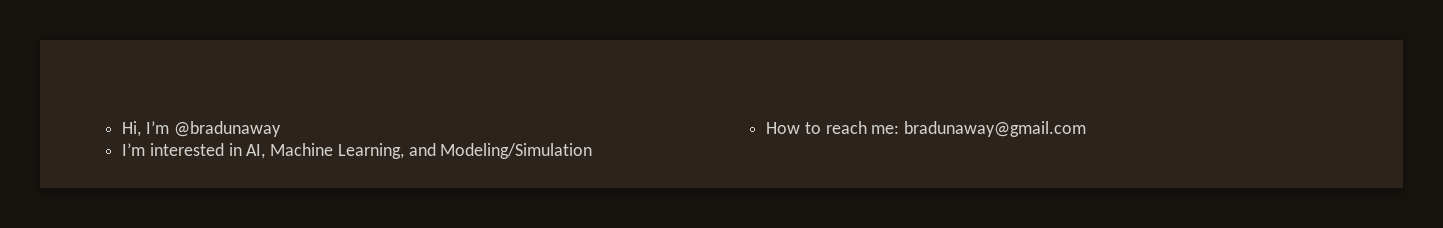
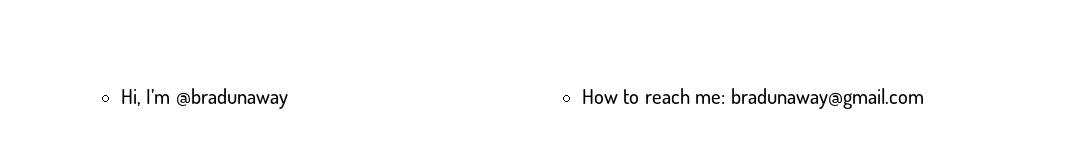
[122,143,593,159] // I’m interested in AI, Machine Learning, and Modeling/Simulation -> (288, 98) none

